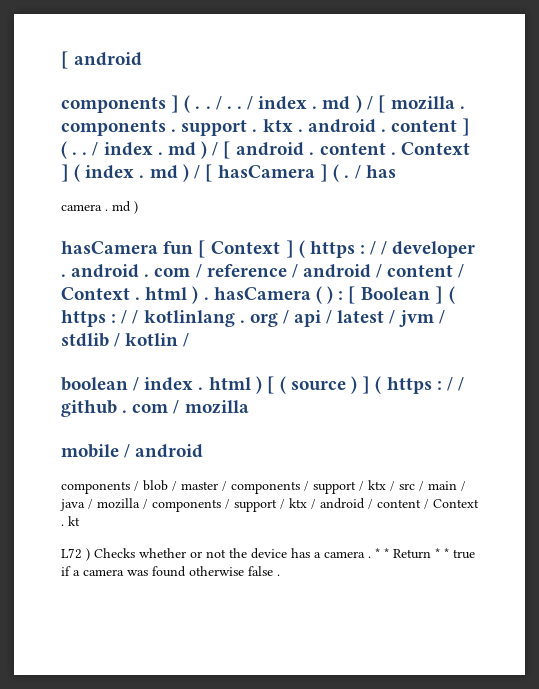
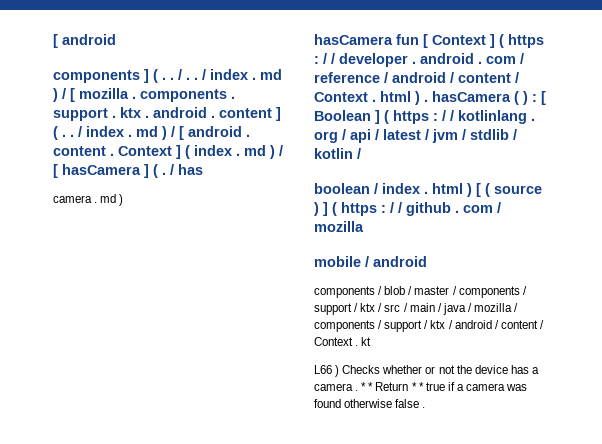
[61,548,82,559] L72 -> [314,365,332,374] L66

